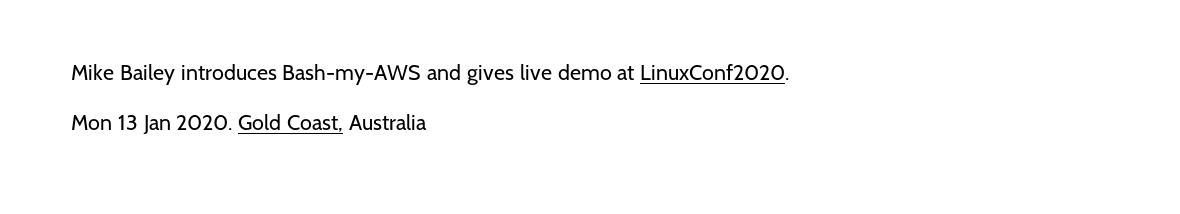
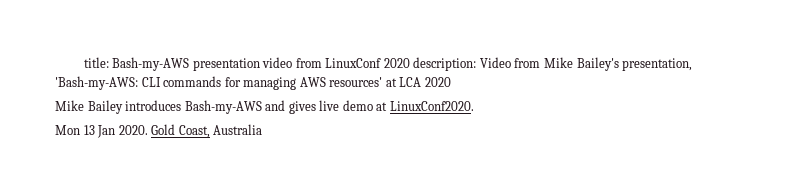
(71, 72) none -> [83,57,693,71] [55,76,451,90] title: Bash-my-AWS presentation video from LinuxConf 2020 description: Video from Mike Bailey's presentation, 'Bash-my-AWS: CLI commands for managing AWS resources' at LCA 2020 //

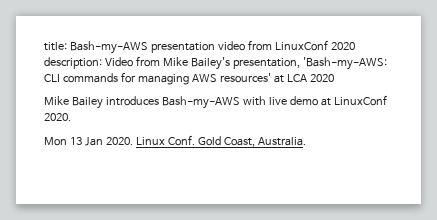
[265,100,316,114] and gives -> [242,96,266,106] with
[389,101,474,111] LinuxConf2020. -> [333,95,387,106] [44,113,71,121] LinuxConf 2020.
(148, 130) none -> [135,135,195,146] Linux Conf.
[213,124,263,135] Australia -> [257,137,306,146] Australia.

